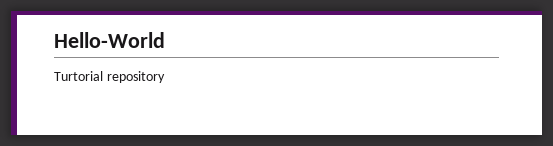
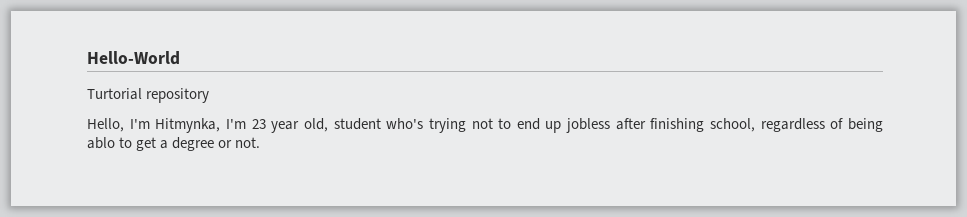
(165, 77) none -> [87,118,883,133] [87,137,261,151] // Hello, I'm Hitmynka, I'm 23 year old, student who's trying not to end up jobless after finishing school, regardless of being ablo to get a degree or not.

